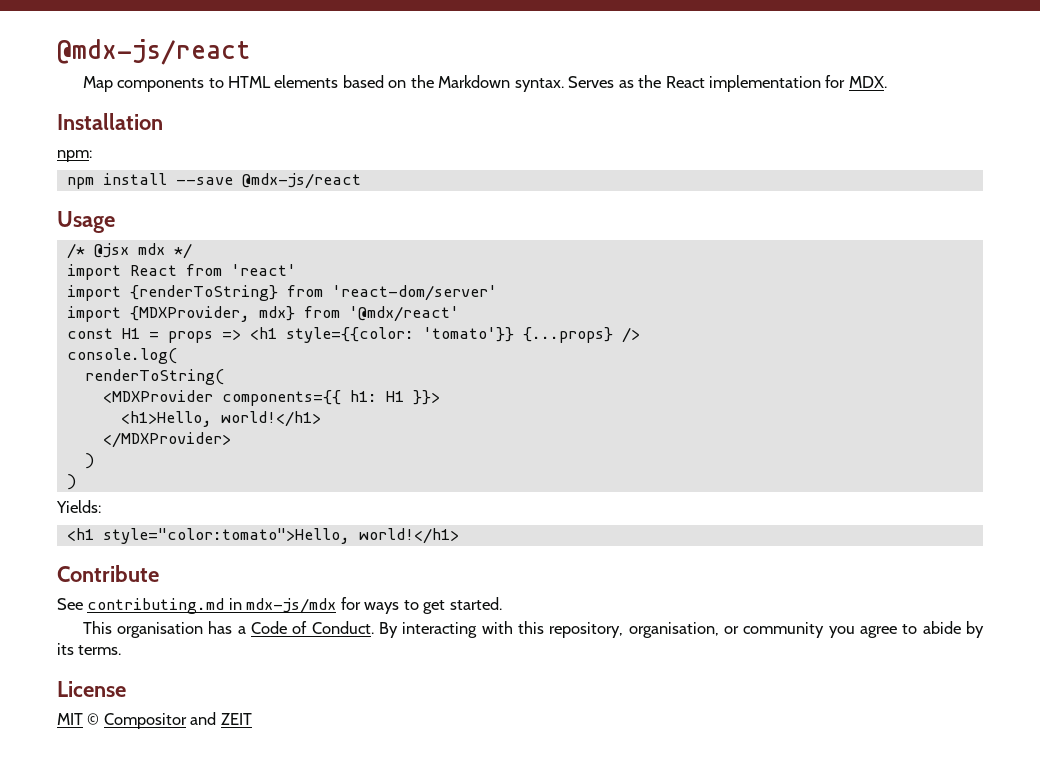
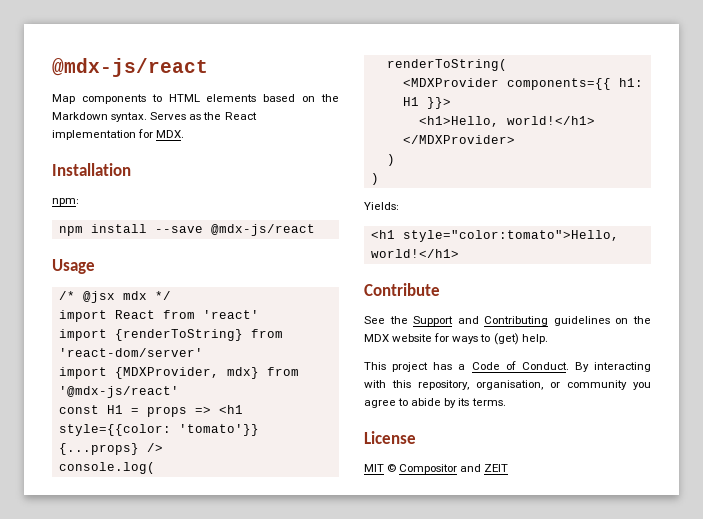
[348,306,459,322] '@mdx/react' -> [58,386,179,398] '@mdx-js/react'
[87,598,337,614] contributing.md in mdx-js/mdx -> [389,316,651,326] [364,334,433,342] the Support and Contributing guidelines on the MDX website
[423,597,502,614] get started. -> [493,333,548,345] (get) help.
[116,622,203,638] organisation -> [392,362,429,372] project

